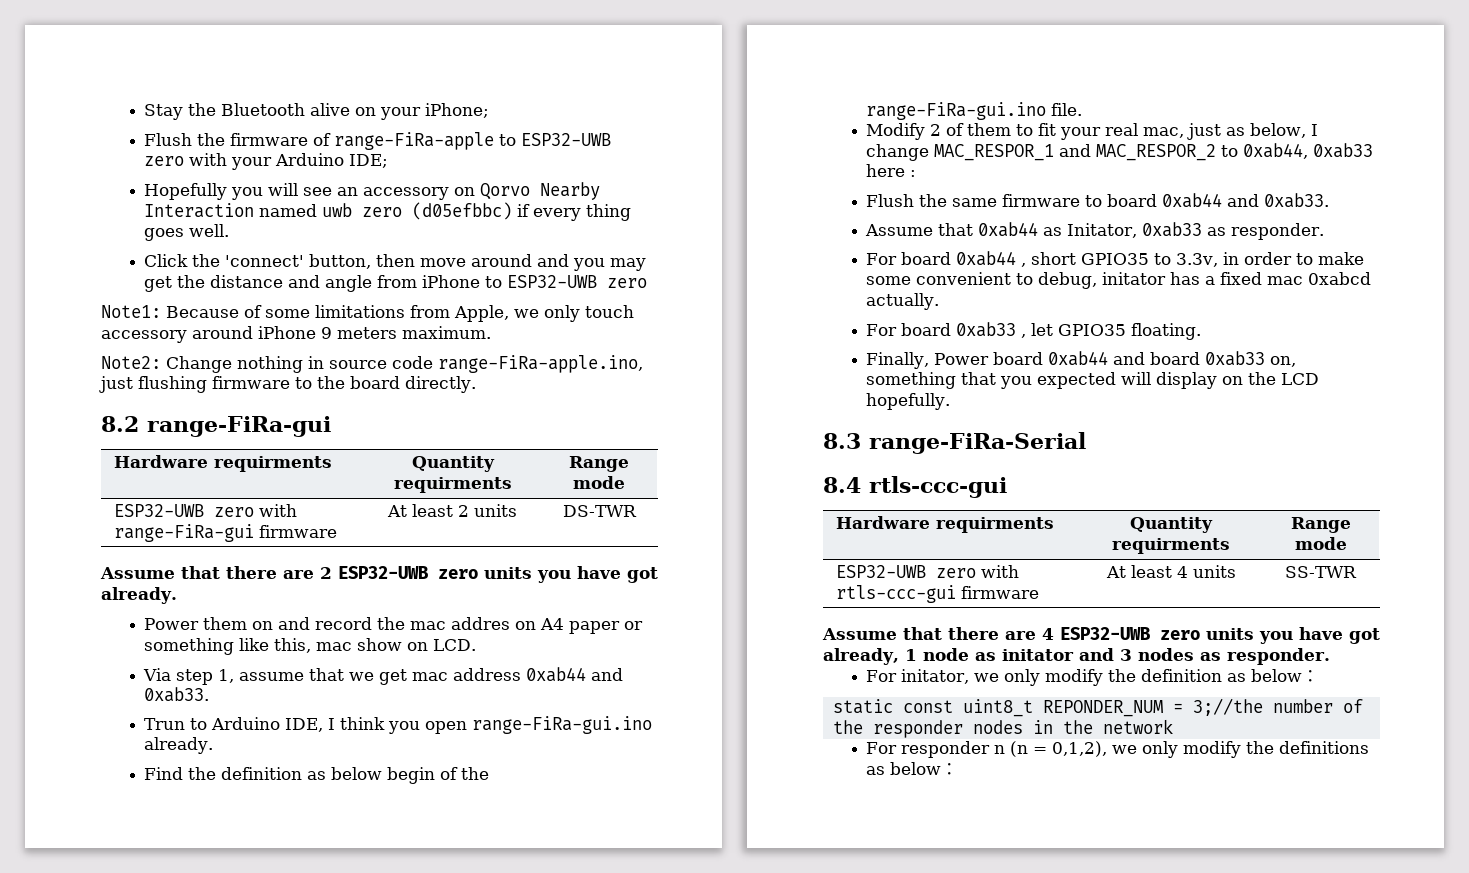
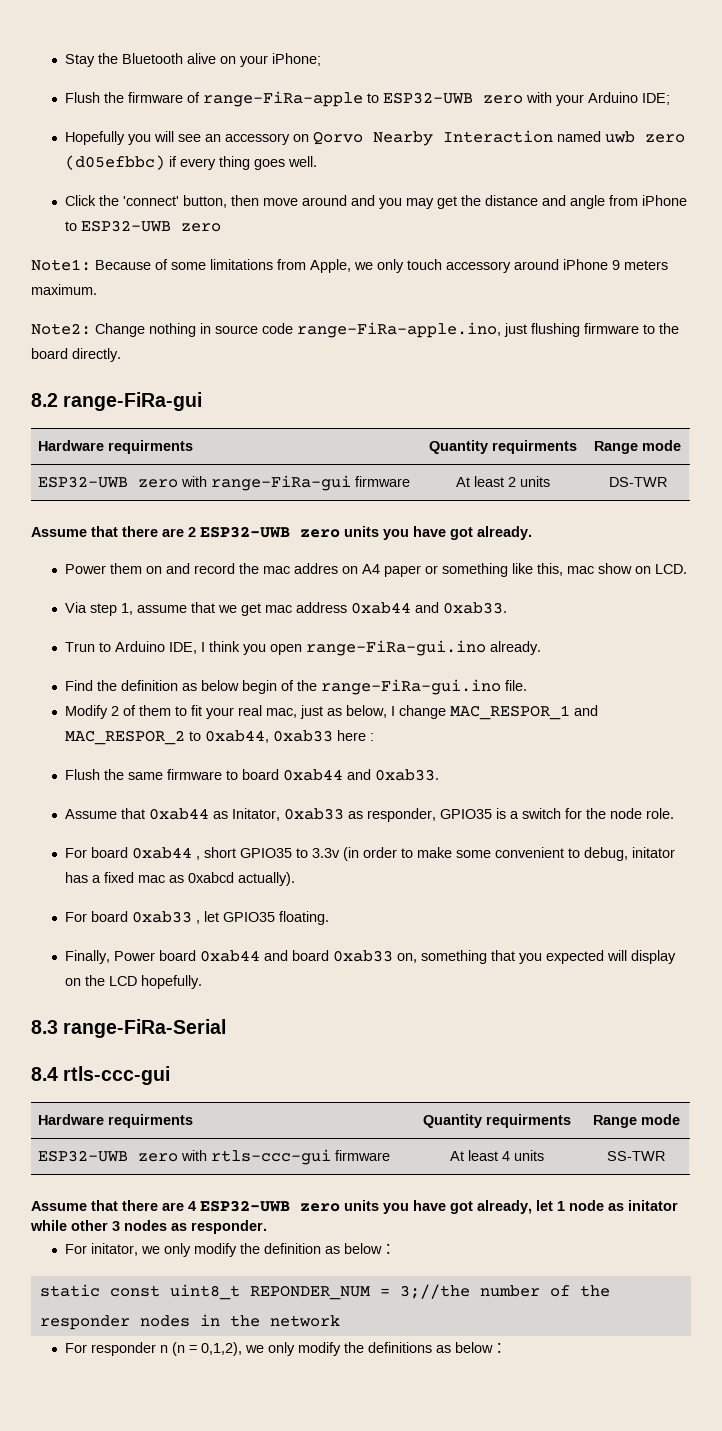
[1231,223,1325,240] responder. -> [367,808,675,822] responder, GPIO35 is a switch for the node role.
[1176,252,1240,267] 3.3v, in -> [312,847,360,861] 3.3v (in
[1308,272,1372,285] [866,293,940,310] 0xabcd actually. -> [169,872,296,886] as 0xabcd actually).
(899, 656) none -> [536,1200,553,1211] let
[1078,648,1114,661] and -> [30,1220,108,1231] while other

